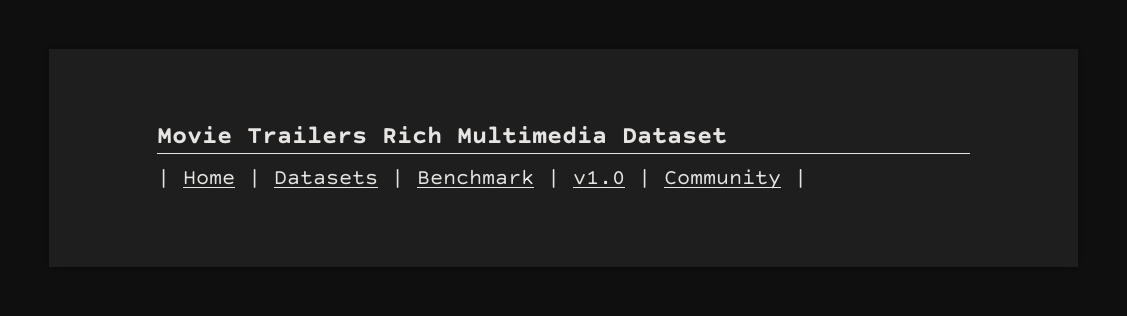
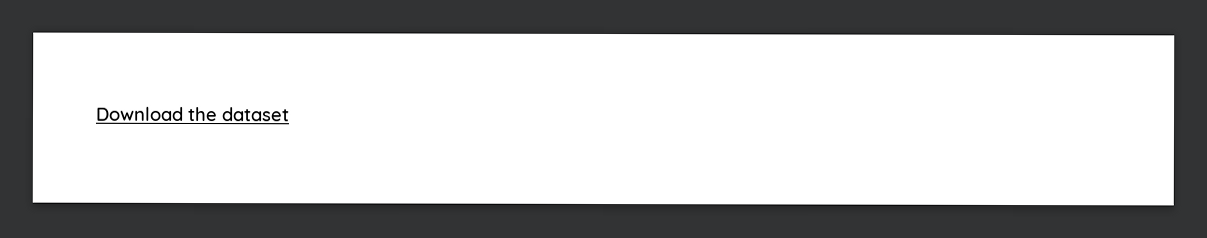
[157,126,727,144] [157,169,807,189] Movie Trailers Rich Multimedia Dataset // | Home | Datasets | Benchmark | v1.0 | Community | -> [95,106,290,122] Download the dataset

